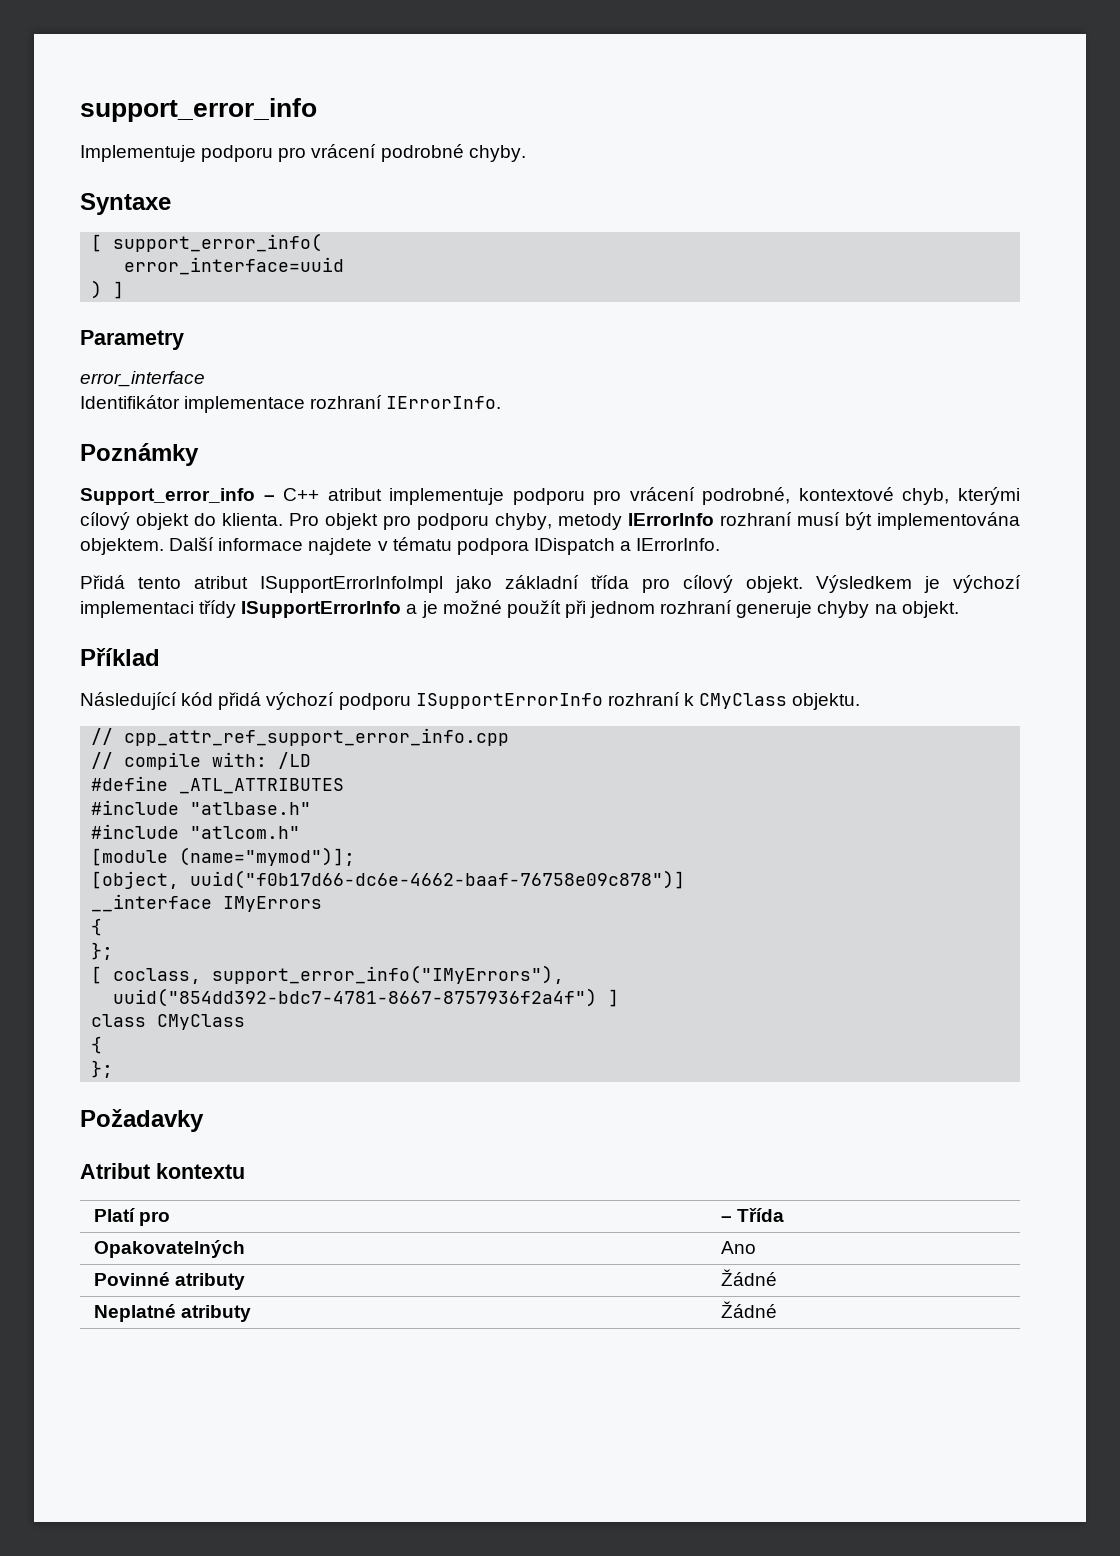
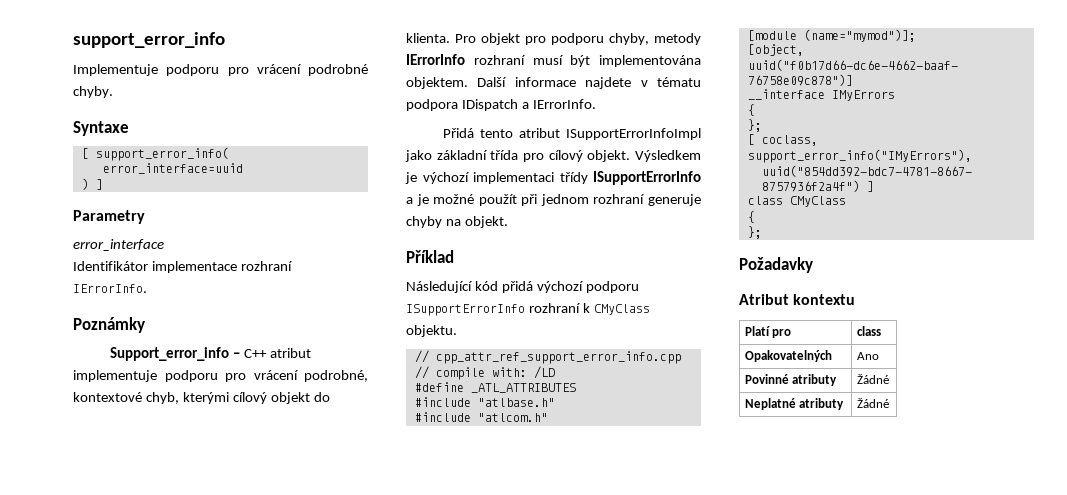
[720,1208,784,1222] – Třída -> [856,326,881,336] class

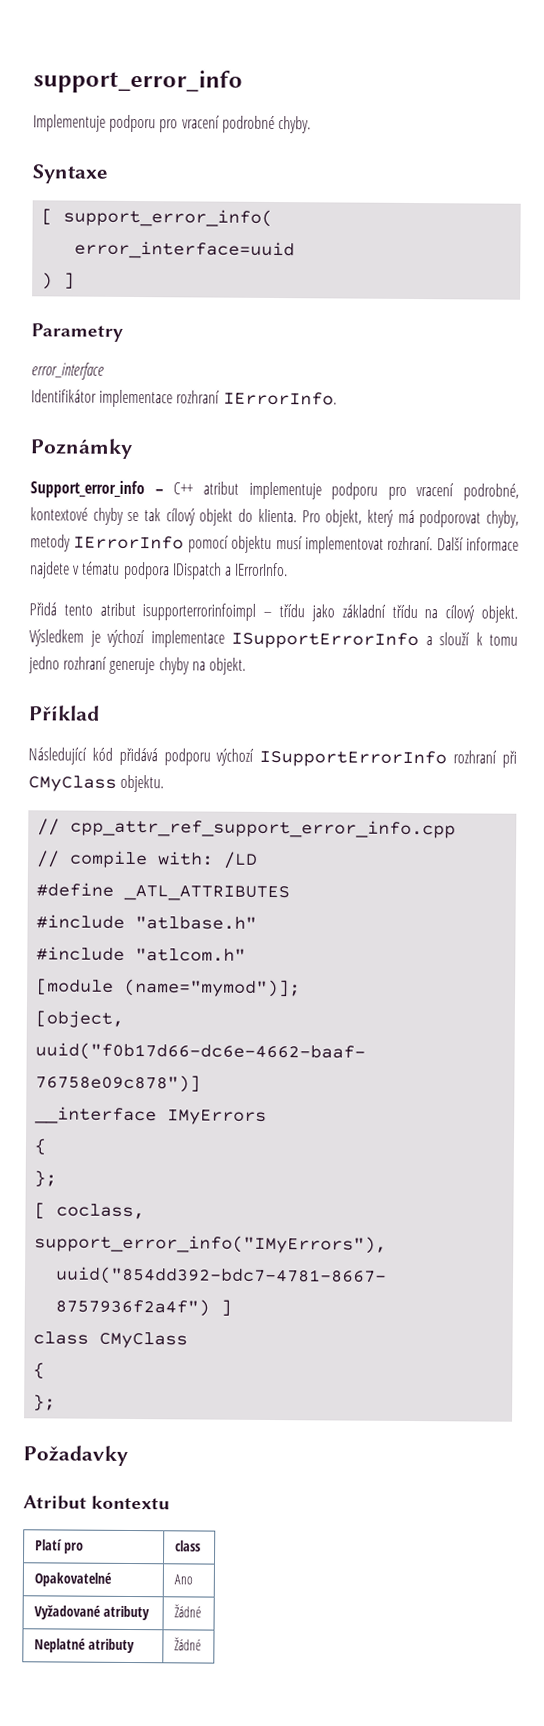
[256,64,301,74] vrácení -> [181,115,220,129] vracení
[253,370,298,380] vrácení -> [416,483,455,497] vracení
[145,392,229,404] chyb, kterými -> [92,507,162,525] chyby se tak
[481,33,701,45] [406,54,701,67] [406,77,468,89] objekt pro podporu chyby, metody IErrorInfo rozhraní musí být implementována objektem. -> [325,509,519,528] [30,534,434,554] objekt, který má podporovat chyby, metody IErrorInfo pomocí objektu musí implementovat rozhraní.
[566,128,701,140] [405,150,544,162] ISupportErrorInfoImpl jako základní třída pro -> [142,603,439,622] isupporterrorinfoimpl – třídu jako základní třídu na
[473,171,701,185] [406,194,589,206] implementaci třídy ISupportErrorInfo a je možné použít při jednom -> [150,630,518,650] [28,656,60,674] implementace ISupportErrorInfo a slouží k tomu jedno
[501,281,639,293] přidá výchozí podporu -> [118,747,255,766] přidává podporu výchozí
[582,303,590,313] k -> [502,750,517,768] při
[744,350,832,362] Opakovatelných -> [34,1572,113,1587] Opakovatelné
[744,374,789,384] Povinné -> [34,1605,102,1620] Vyžadované

